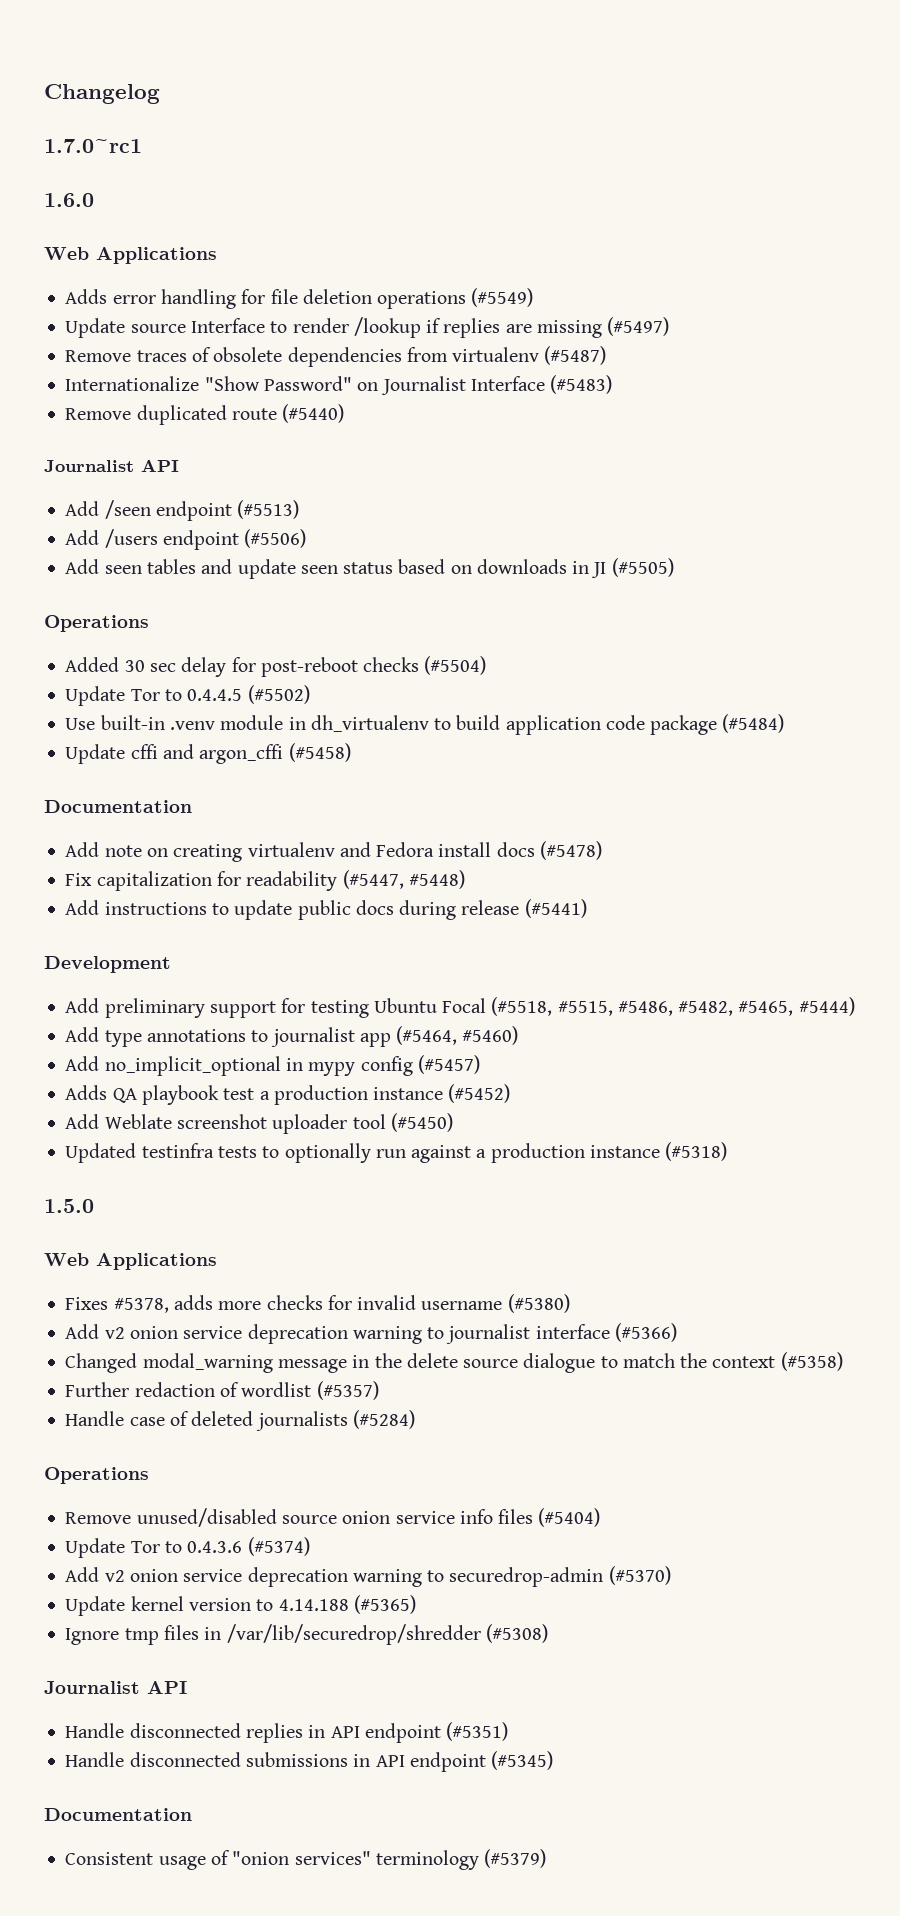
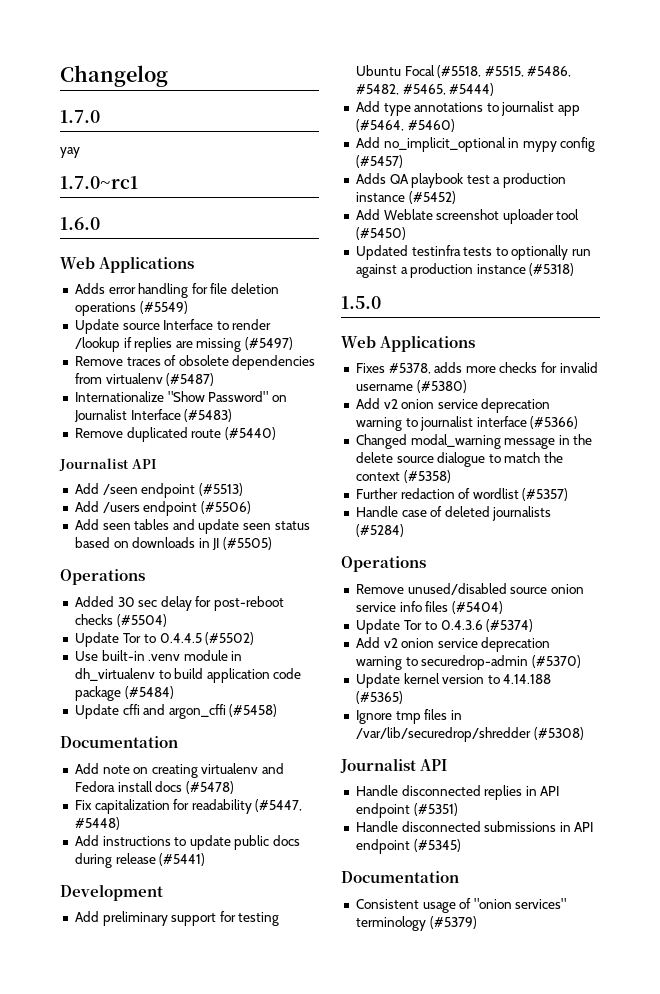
(160, 94) none -> [60,110,100,123] [60,147,80,158] // 1.7.0 // yay

